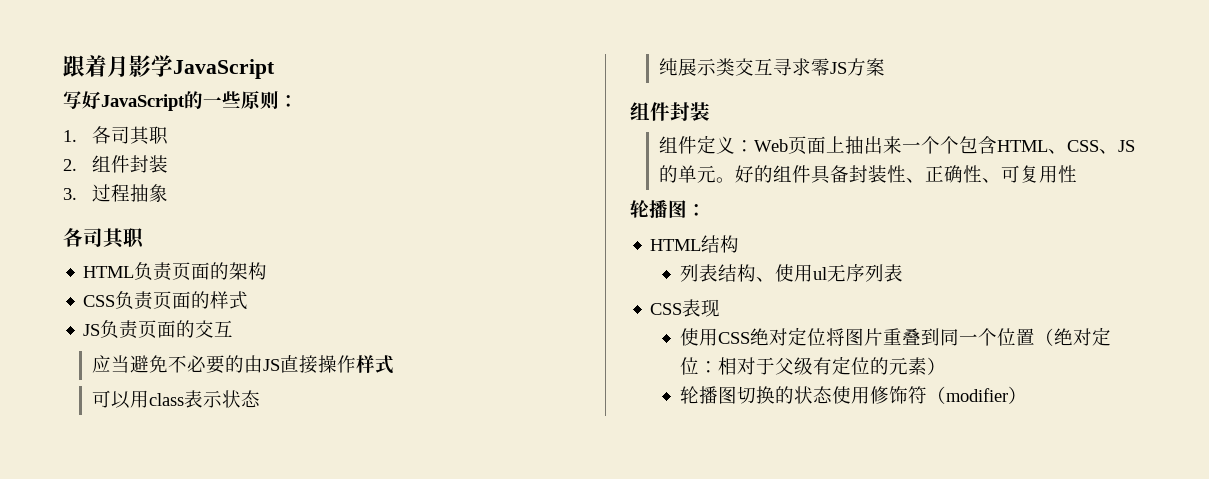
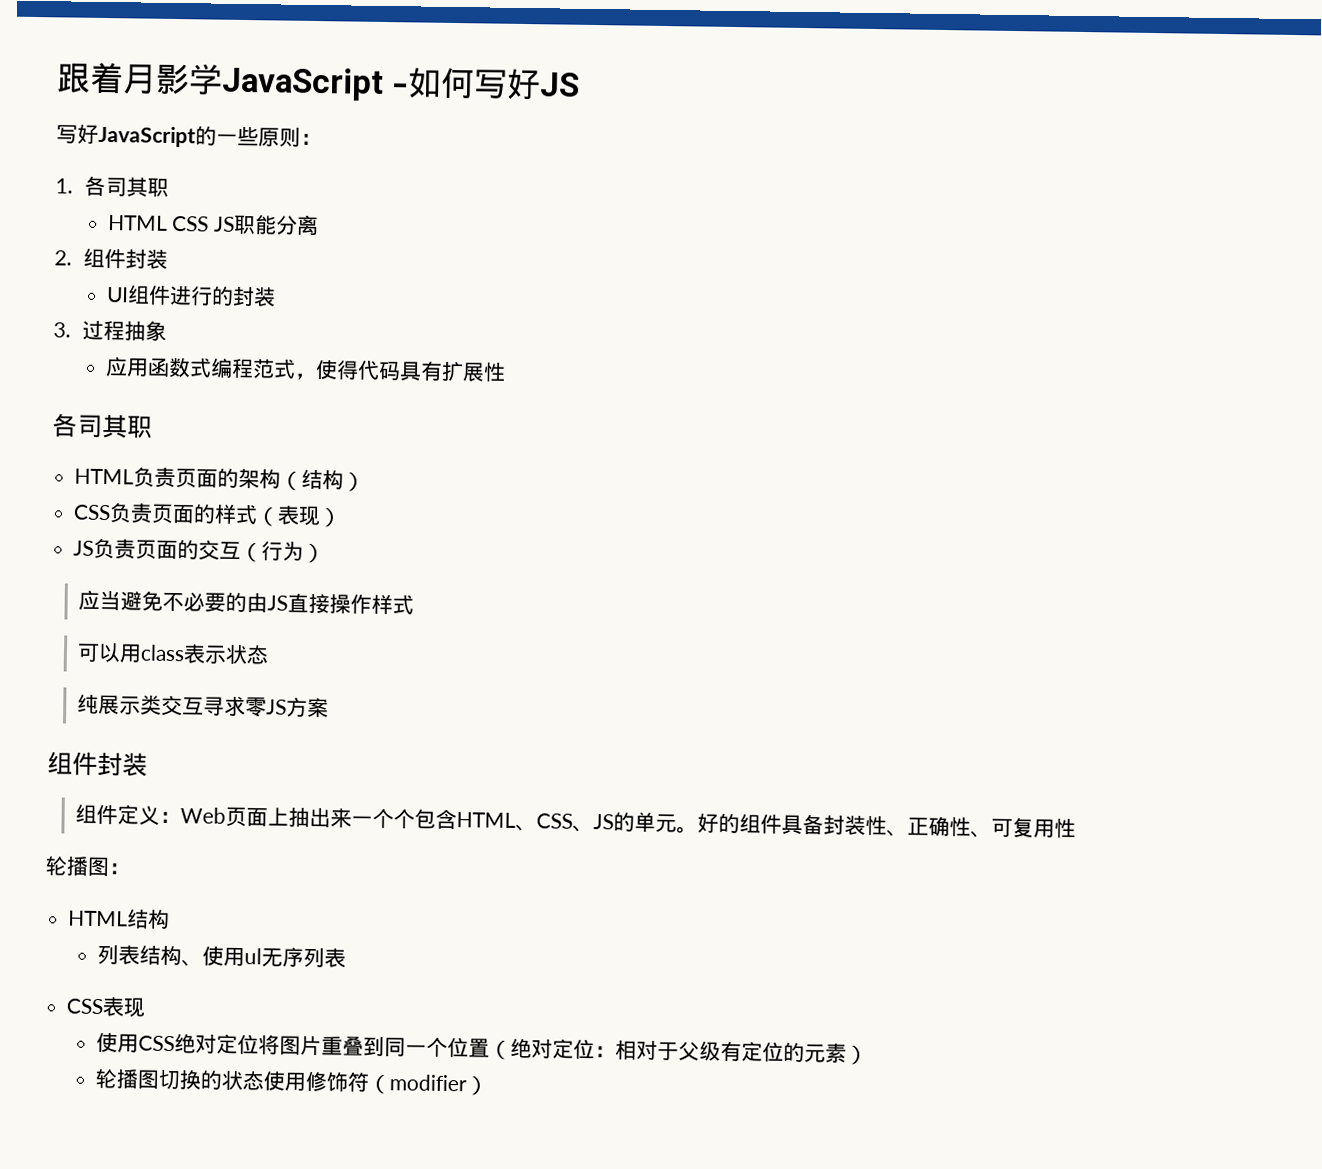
(275, 69) none -> [390,67,580,101] -如何写好JS
(169, 135) none -> [107,214,319,237] // HTML CSS JS职能分离
(169, 164) none -> [105,285,276,307] // UI组件进行的封装
(169, 193) none -> [104,356,506,382] // 应用函数式编程范式，使得代码具有扩展性
(268, 271) none -> [280,469,366,492] （结构）
(249, 300) none -> [256,505,343,528] （表现）
(234, 328) none -> [240,541,326,564] （行为）

